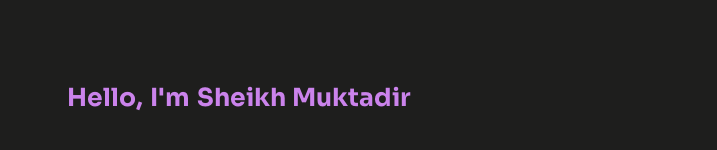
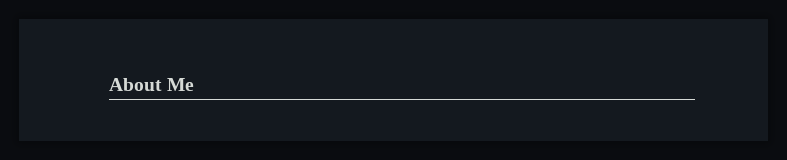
[67,86,412,111] Hello, I'm Sheikh Muktadir -> [109,78,195,91] About Me

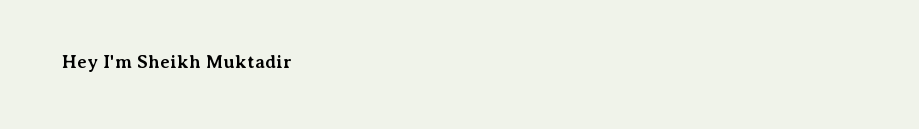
[109,78,195,91] About Me -> [62,55,292,72] Hey I'm Sheikh Muktadir

